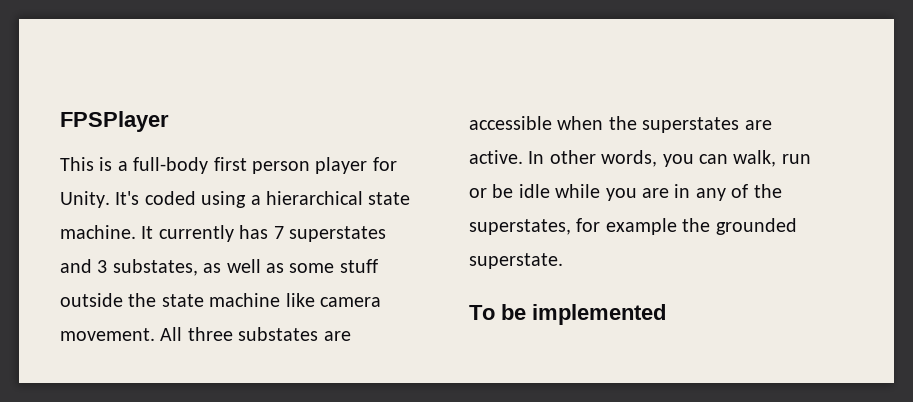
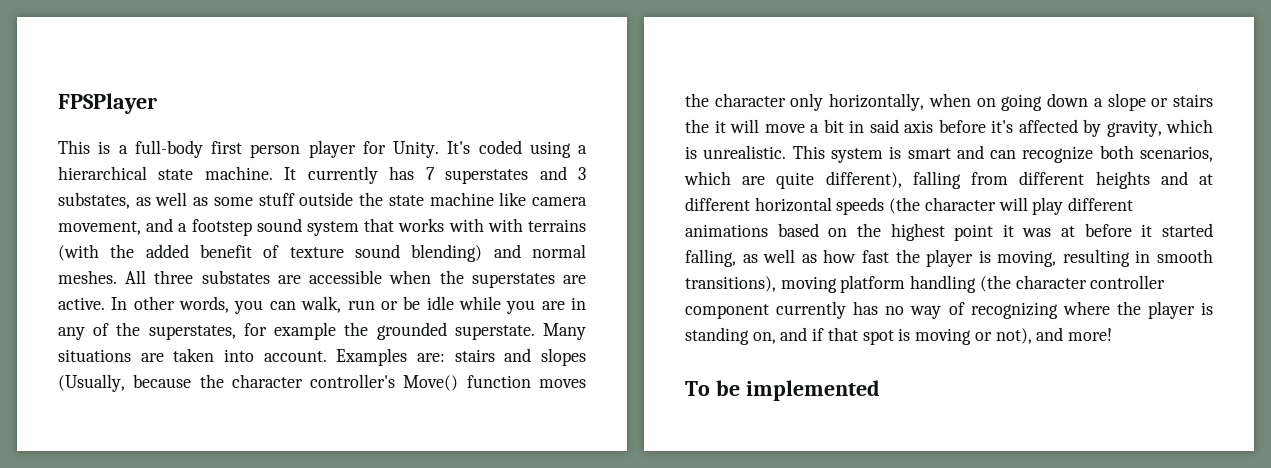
[60,328,155,341] movement. -> [58,218,586,236] [58,244,586,262] [58,270,117,284] movement, and a footstep sound system that works with with terrains (with the added benefit of texture sound blending) and normal meshes.
(563, 261) none -> [543,323,586,340] [58,348,586,366] [58,374,586,392] [685,93,1213,111] [685,119,1213,137] [685,145,1213,163] [684,171,1213,189] [685,197,1134,215] [685,223,1213,241] [685,249,1213,267] [685,275,1166,293] [685,301,1213,319] [685,327,1112,345] Many situations are taken into account. Examples are: stairs and slopes (Usually, because the character controller's Move() function moves the character only horizontally, when on going down a slope or stairs the it will move a bit in said axis before it's affected by gravity, which is unrealistic. This system is smart and can recognize both scenarios, which are quite different), falling from different heights and at different horizontal speeds (the character will play different animations based on the highest point it was at before it started falling, as well as how fast the player is moving, resulting in smooth transitions), moving platform handling (the character controller component currently has no way of recognizing where the player is standing on, and if that spot is moving or not), and more!

